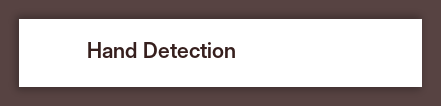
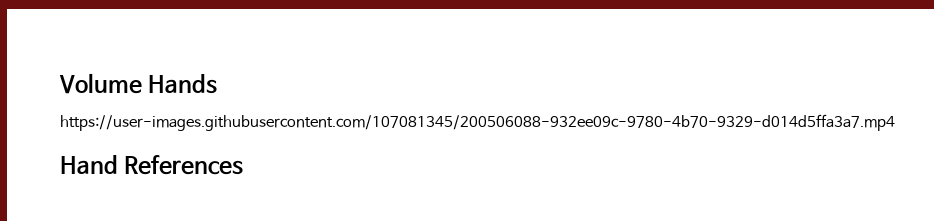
[87,42,236,58] Hand Detection -> [59,73,218,94] [60,114,895,131] [60,155,244,175] Volume Hands // https://user-images.githubusercontent.com/107081345/200506088-932ee09c-9780-4b70-9329-d014d5ffa3a7.mp4 // Hand References

